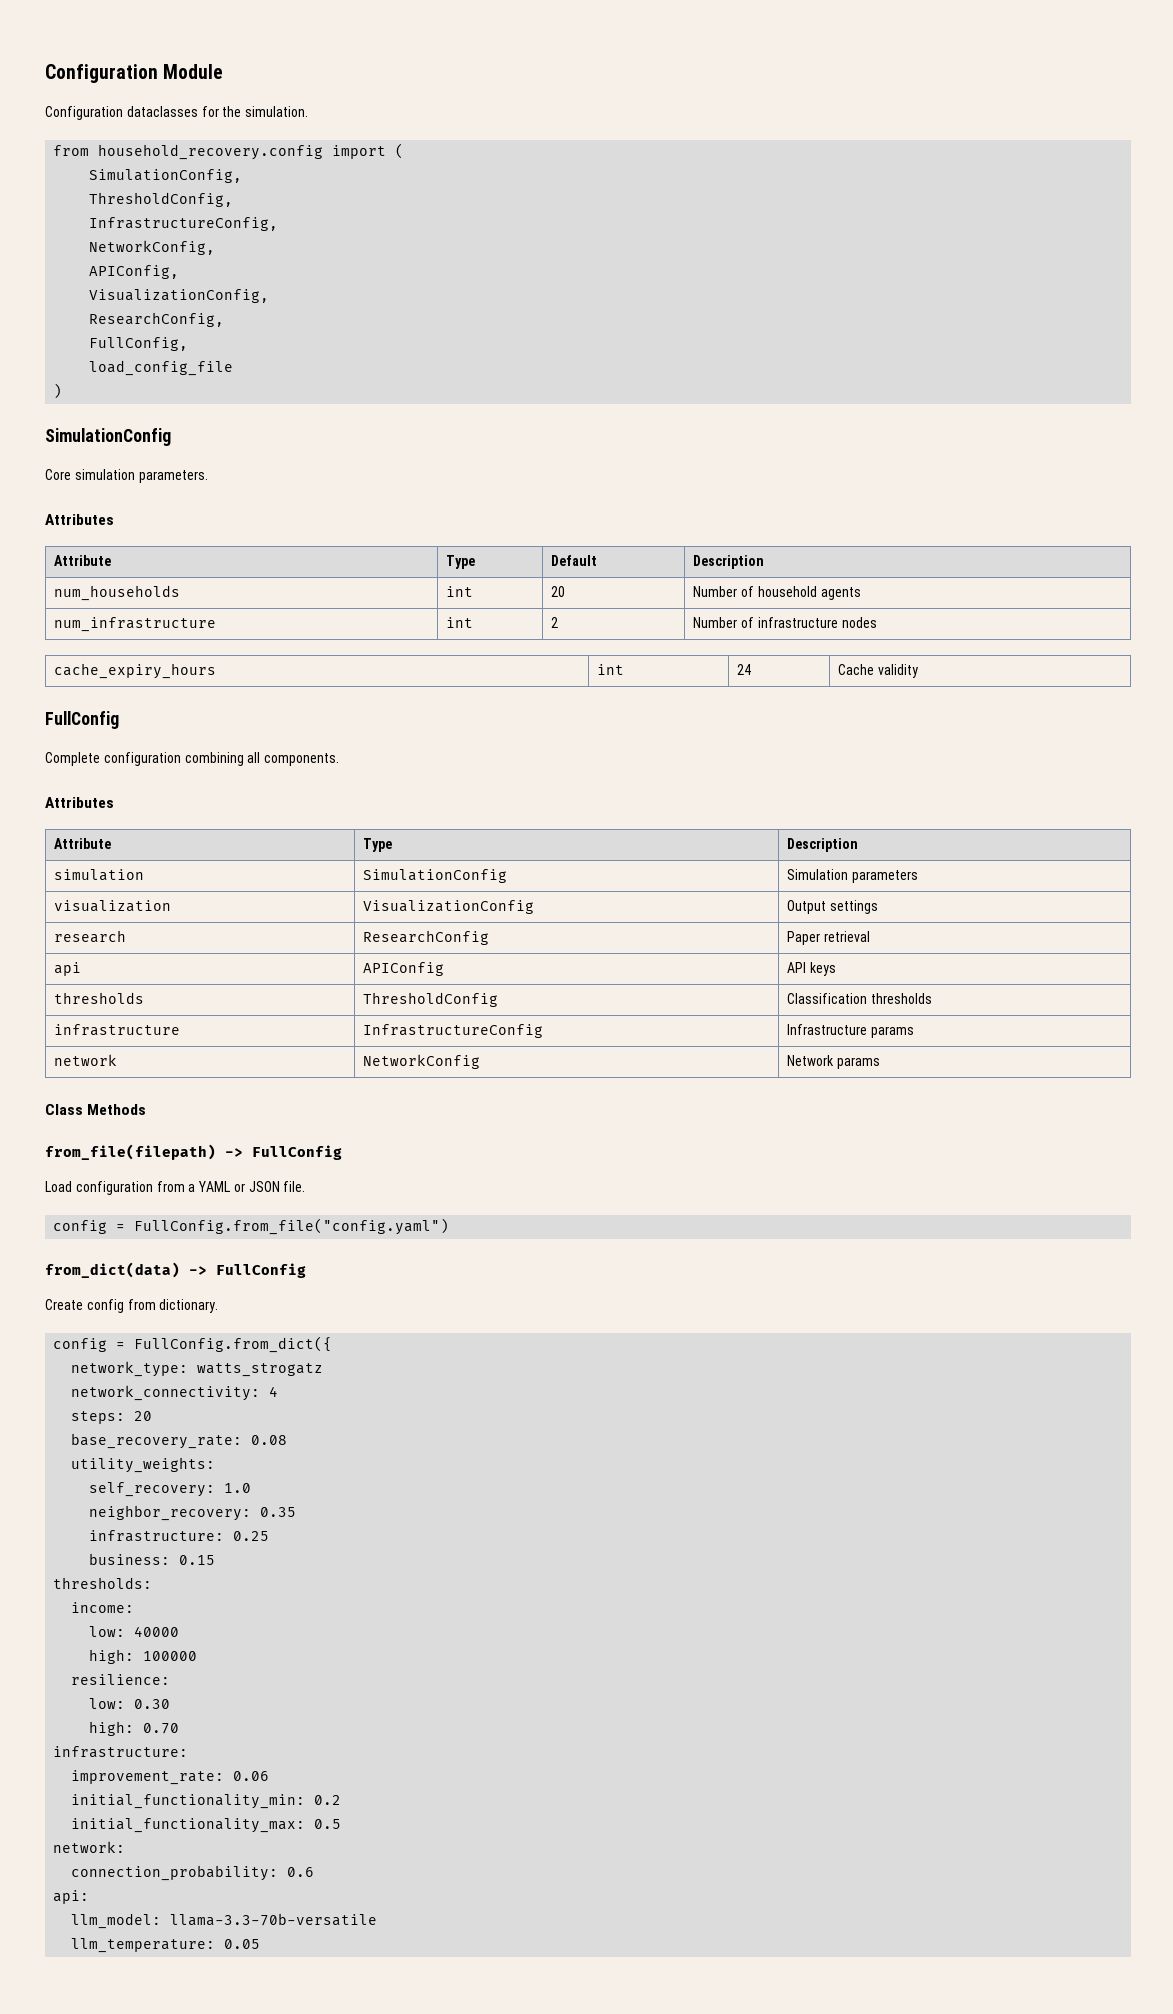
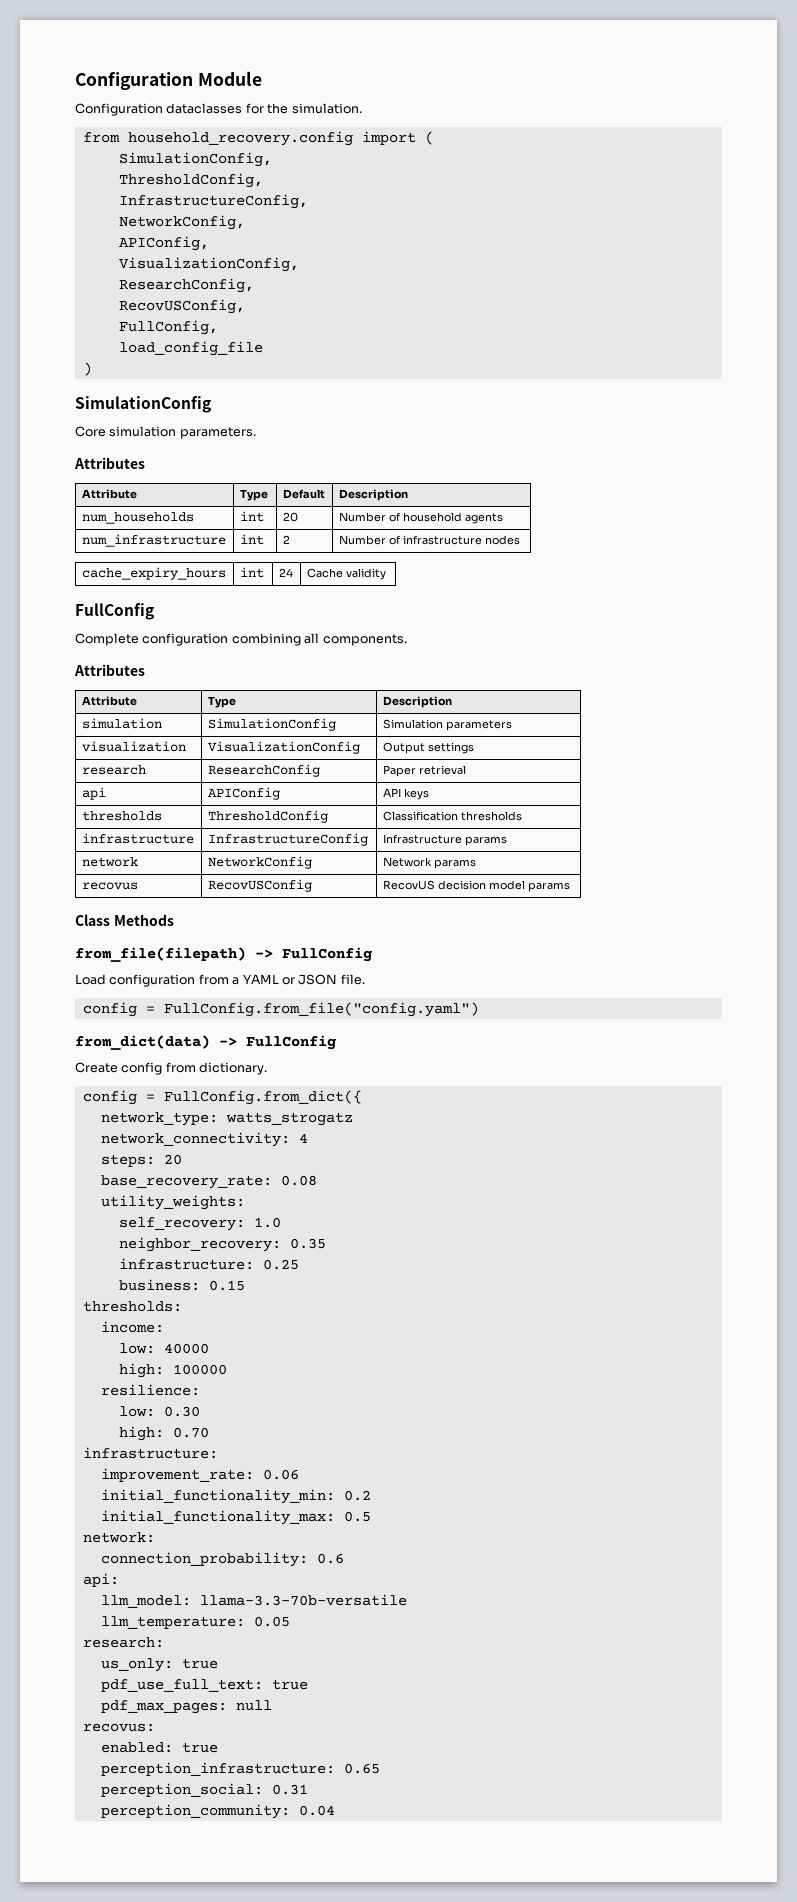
(225, 319) none -> [118,299,245,314] // RecovUSConfig,
(881, 1063) none -> [81,882,138,890] [207,879,312,892] [382,880,570,892] // recovus | RecovUSConfig | RecovUS decision model params
(261, 1944) none -> [82,1637,164,1648] [100,1658,218,1672] [100,1679,308,1692] [100,1700,272,1714] [82,1723,155,1732] [100,1742,218,1753] [100,1762,380,1776] [100,1783,308,1797] [100,1804,335,1819] // research: // us_only: true // pdf_use_full_text: true // pdf_max_pages: null // recovus: // enabled: true // perception_infrastructure: 0.65 // perception_social: 0.31 // perception_community: 0.04

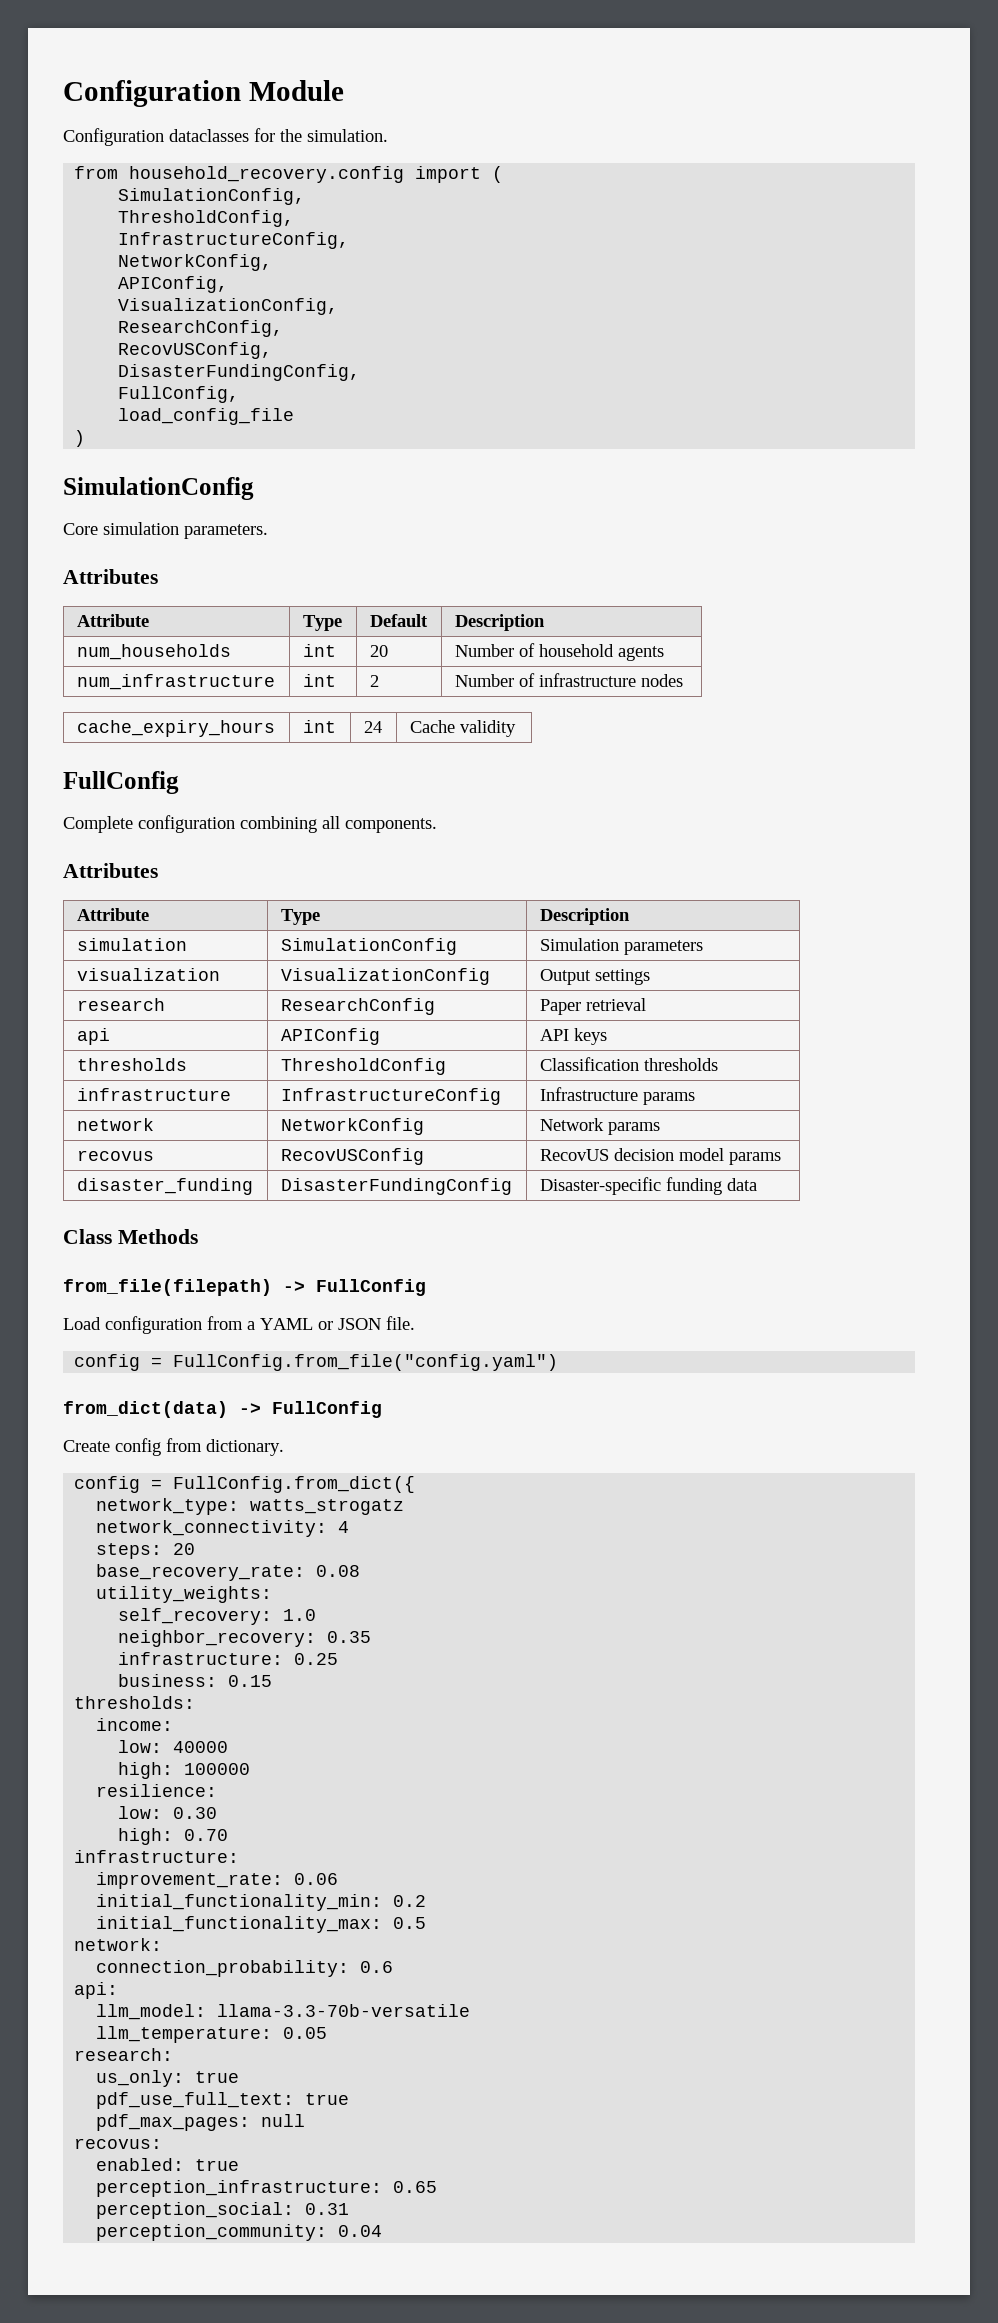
(245, 306) none -> [118,364,361,381] // DisasterFundingConfig,
(570, 887) none -> [76,1178,253,1195] [280,1178,512,1195] [539,1177,757,1195] // disaster_funding | DisasterFundingConfig | Disaster-specific funding data

